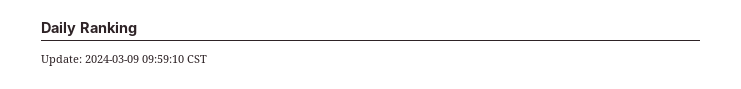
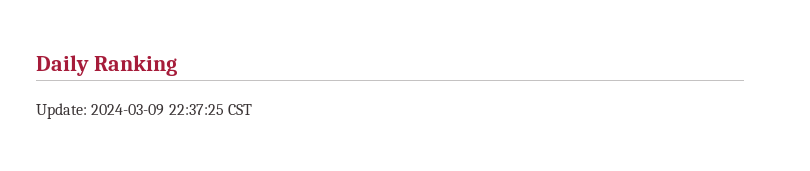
[142,55,184,63] 09:59:10 -> [168,104,224,115] 22:37:25

